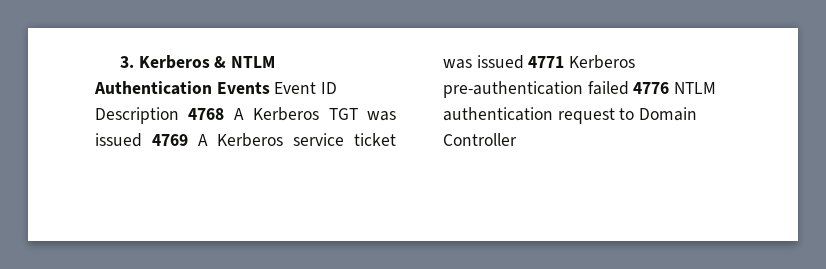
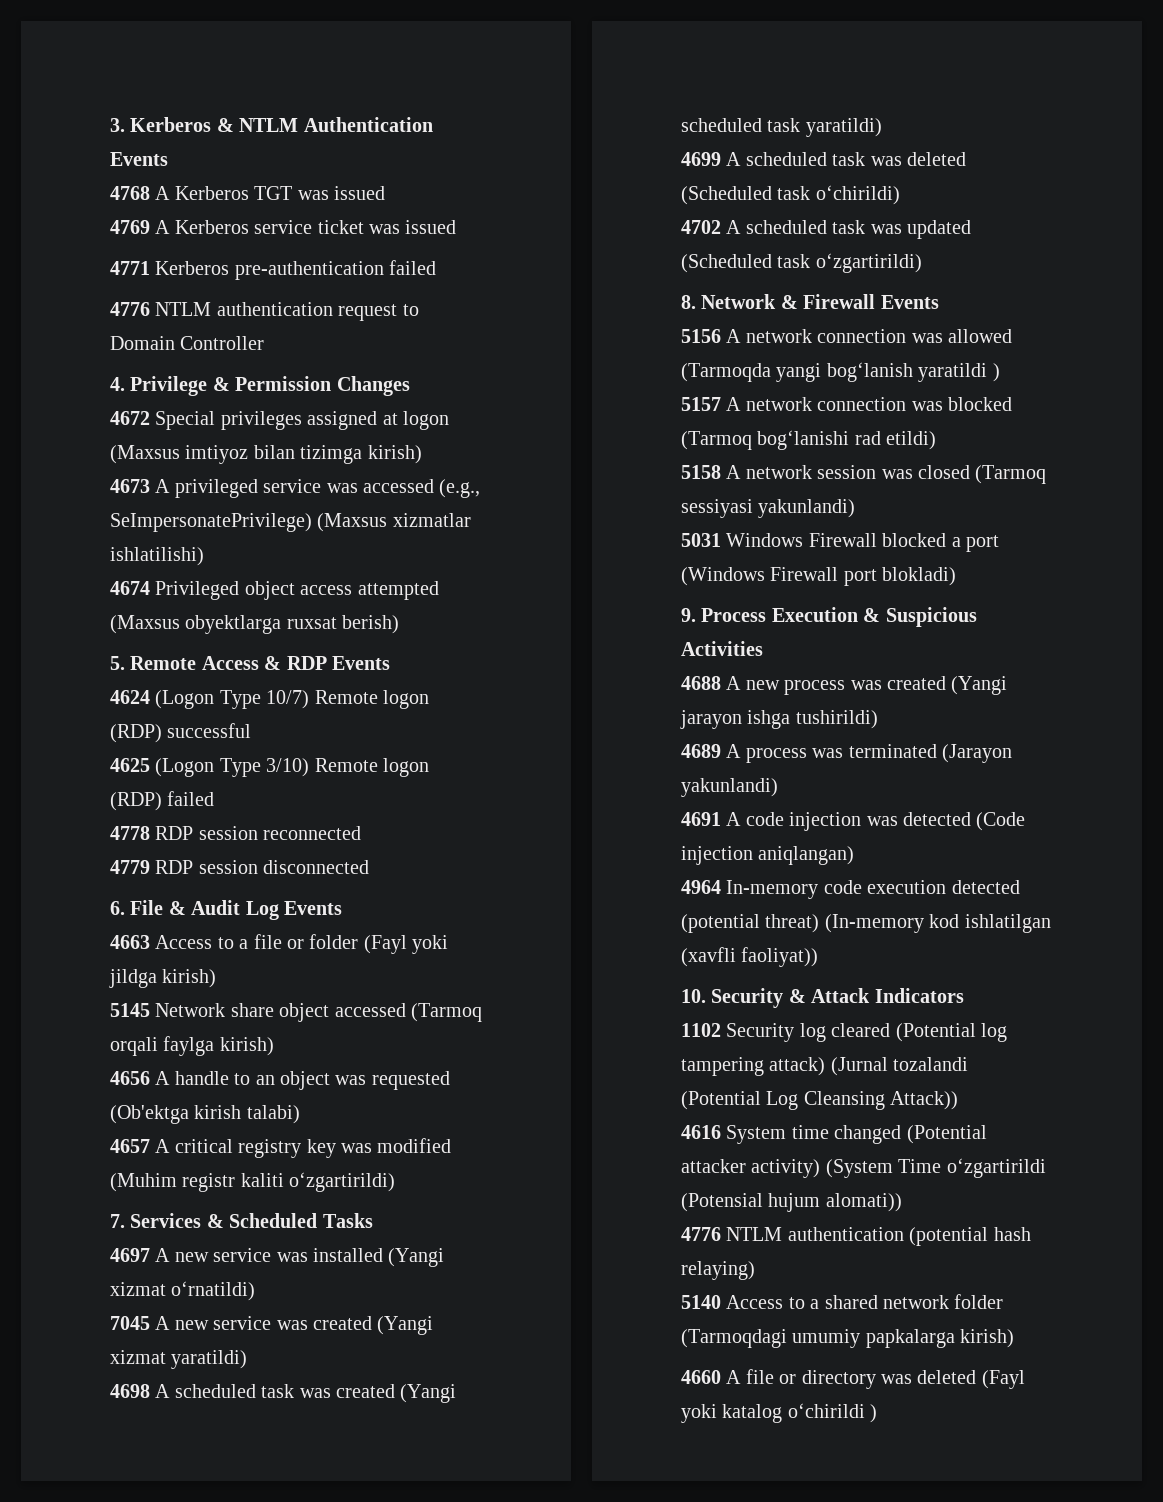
[274,82,338,94] [95,107,179,124] Event ID Description -> (168, 159) //
(142, 140) none -> (385, 193) //
(524, 62) none -> (457, 227) //
(629, 88) none -> (437, 267) //
(517, 139) none -> [110,376,410,396] [110,411,449,430] [110,445,422,464] [110,479,481,498] [110,513,471,532] [110,547,204,566] [110,581,439,600] [110,615,400,634] [110,656,390,670] [110,690,429,709] [110,723,252,743] [110,758,429,777] [110,791,215,811] [110,826,362,840] [110,860,370,874] [110,900,342,920] [110,934,449,954] [109,969,217,988] [110,1003,482,1022] [110,1036,274,1056] [110,1071,450,1090] [110,1105,300,1124] [110,1138,452,1158] [110,1172,396,1192] [110,1213,373,1228] [110,1248,445,1267] [110,1281,256,1301] [110,1316,434,1335] [110,1350,248,1369] [110,1384,457,1403] [681,118,882,137] [681,152,966,166] [681,185,900,205] [681,220,971,239] [681,253,922,273] [681,294,939,309] [681,329,1012,343] [681,362,1000,382] [681,397,1012,411] [681,430,937,450] [681,465,1047,484] [681,499,856,518] [681,533,999,552] [681,567,957,586] [681,607,977,627] [681,641,763,656] [681,676,1008,695] [680,710,878,729] [681,744,1012,763] [681,778,778,797] [681,812,1026,831] [681,846,855,865] [681,880,1020,899] [681,914,1051,933] [681,947,819,967] [681,988,964,1008] [681,1023,1007,1042] [681,1057,969,1076] [681,1091,959,1110] [681,1125,987,1144] [681,1158,1046,1178] [681,1193,902,1212] [681,1227,1031,1246] [681,1261,755,1280] [681,1294,1004,1309] [681,1329,1015,1348] [681,1369,1025,1389] [681,1403,878,1423] // 4. Privilege & Permission Changes // 4672 Special privileges assigned at logon (Maxsus imtiyoz bilan tizimga kirish) // 4673 A privileged service was accessed (e.g., SeImpersonatePrivilege) (Maxsus xizmatlar ishlatilishi) // 4674 Privileged object access attempted (Maxsus obyektlarga ruxsat berish) // 5. Remote Access & RDP Events // 4624 (Logon Type 10/7) Remote logon (RDP) successful // 4625 (Logon Type 3/10) Remote logon (RDP) failed // 4778 RDP session reconnected // 4779 RDP session disconnected // 6. File & Audit Log Events // 4663 Access to a file or folder (Fayl yoki jildga kirish) // 5145 Network share object accessed (Tarmoq orqali faylga kirish) // 4656 A handle to an object was requested (Ob'ektga kirish talabi) // 4657 A critical registry key was modified (Muhim registr kaliti o‘zgartirildi) // 7. Services & Scheduled Tasks // 4697 A new service was installed (Yangi xizmat o‘rnatildi) // 7045 A new service was created (Yangi xizmat yaratildi) // 4698 A scheduled task was created (Yangi scheduled task yaratildi) // 4699 A scheduled task was deleted (Scheduled task o‘chirildi) // 4702 A scheduled task was updated (Scheduled task o‘zgartirildi) // 8. Network & Firewall Events // 5156 A network connection was allowed (Tarmoqda yangi bog‘lanish yaratildi ) // 5157 A network connection was blocked (Tarmoq bog‘lanishi rad etildi) // 5158 A network session was closed (Tarmoq sessiyasi yakunlandi) // 5031 Windows Firewall blocked a port (Windows Firewall port blokladi) // 9. Process Execution & Suspicious Activities // 4688 A new process was created (Yangi jarayon ishga tushirildi) // 4689 A process was terminated (Jarayon yakunlandi) // 4691 A code injection was detected (Code injection aniqlangan) // 4964 In-memory code execution detected (potential threat) (In-memory kod ishlatilgan (xavfli faoliyat)) // 10. Security & Attack Indicators // 1102 Security log cleared (Potential log tampering attack) (Jurnal tozalandi (Potential Log Cleansing Attack)) // 4616 System time changed (Potential attacker activity) (System Time o‘zgartirildi (Potensial hujum alomati)) // 4776 NTLM authentication (potential hash relaying) // 5140 Access to a shared network folder (Tarmoqdagi umumiy papkalarga kirish) // 4660 A file or directory was deleted (Fayl yoki katalog o‘chirildi )

